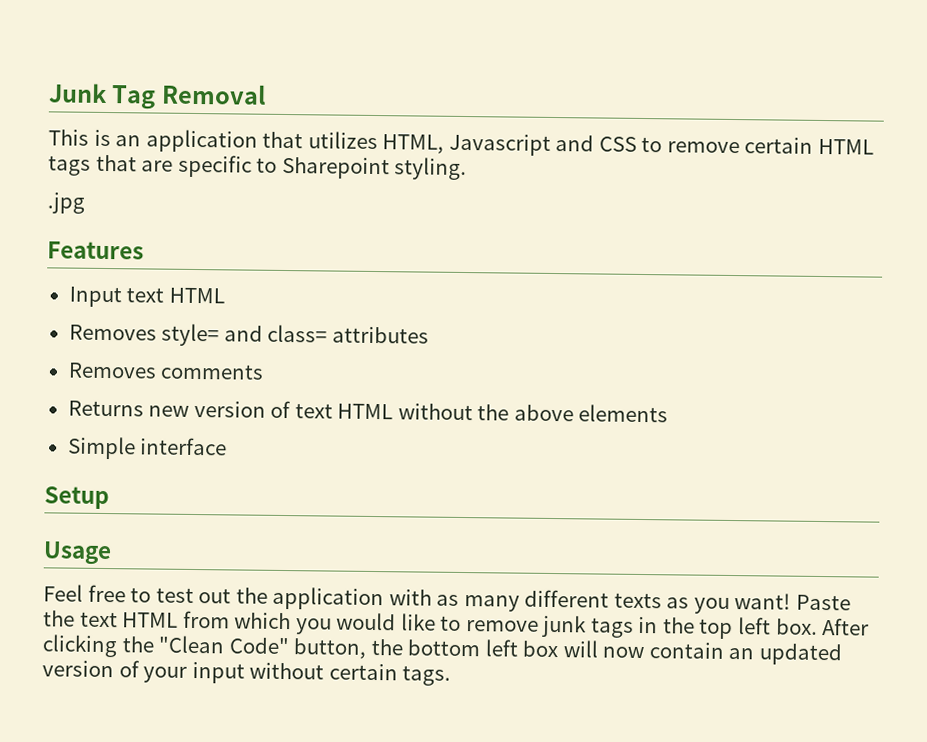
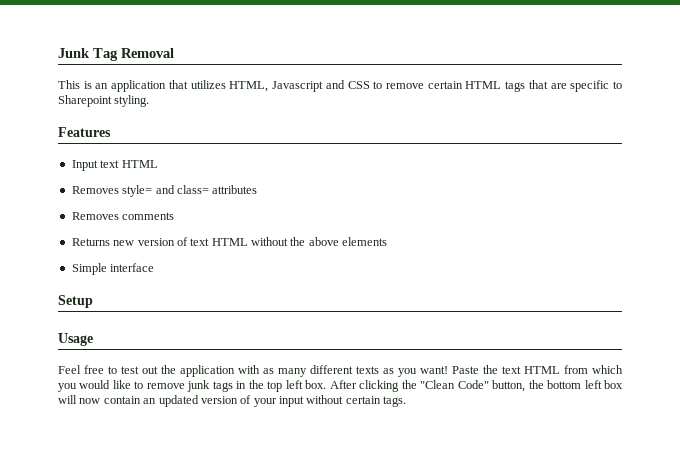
[47,192,85,214] // .jpg -> (150, 101) none

